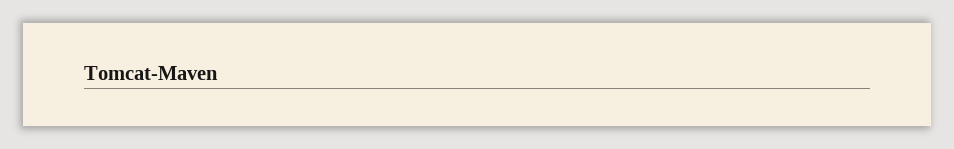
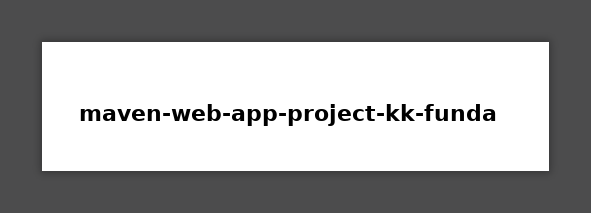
[84,66,218,80] Tomcat-Maven -> [79,104,497,126] maven-web-app-project-kk-funda

